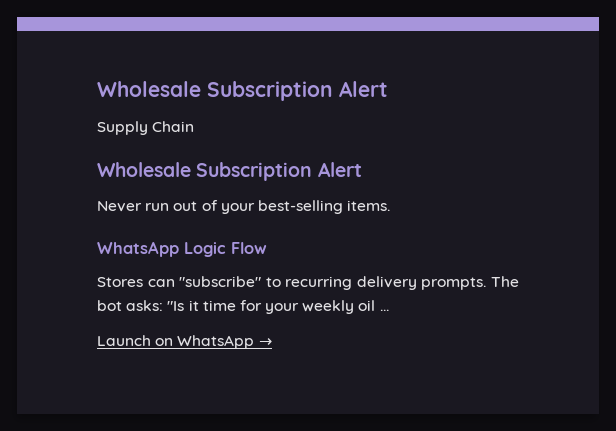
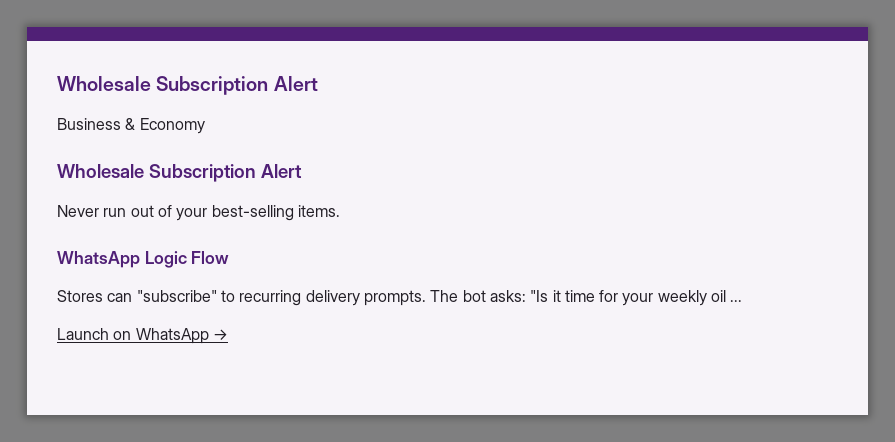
[97,81,388,101] [97,121,195,135] Wholesale Subscription Alert // Supply Chain -> [57,76,318,95] [57,118,205,134] Wholesale Subscription Alert // Business & Economy

